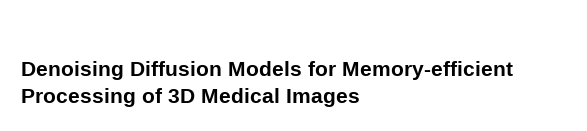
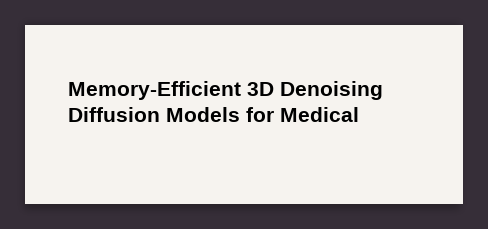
(21, 70) none -> [68,81,274,100] Memory-Efficient 3D
[342,61,513,80] [21,88,360,107] Memory-efficient Processing of 3D Medical Images -> [280,107,359,122] Medical

